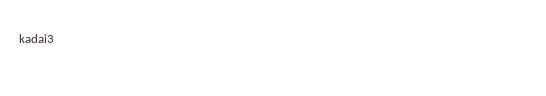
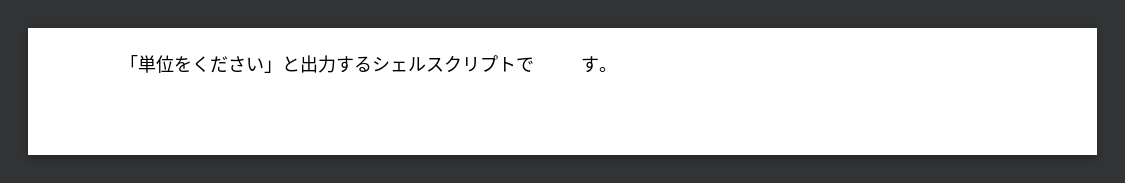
[19,34,54,43] kadai3 -> [120,55,617,73] 「単位をください」と出力するシェルスクリプトです。

